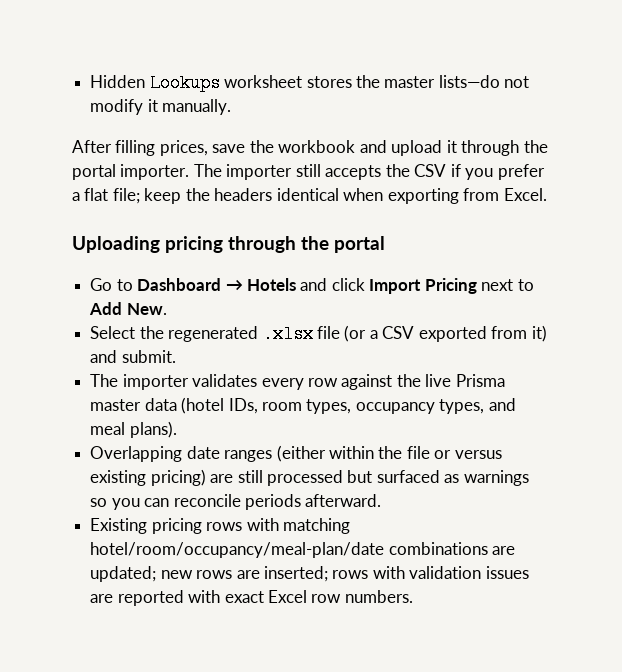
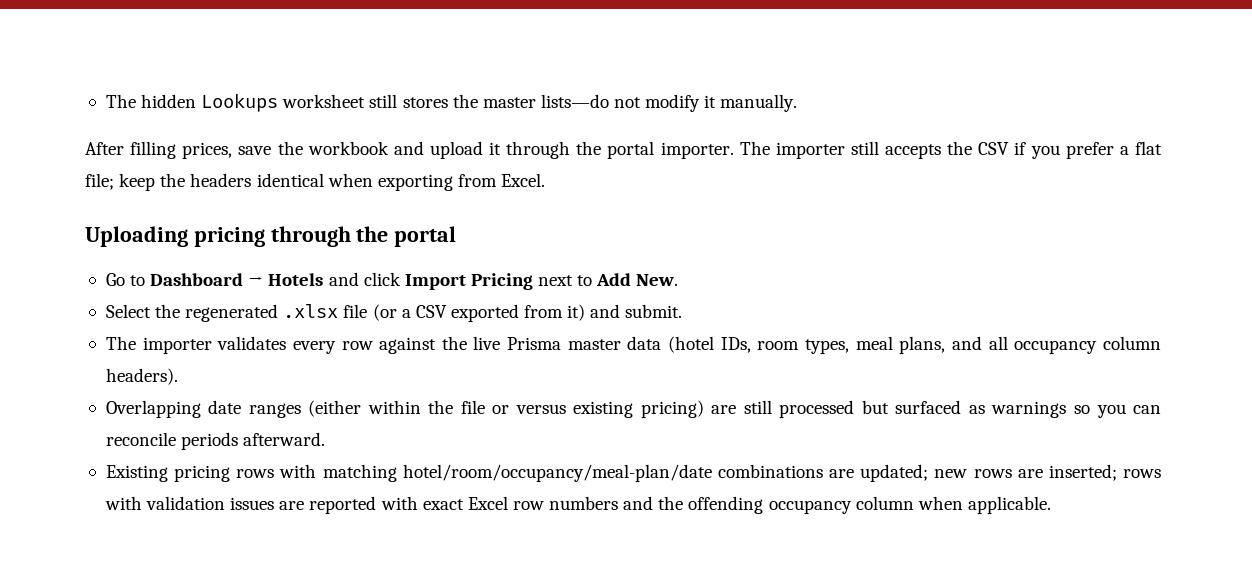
[90,75,146,88] Hidden -> [105,94,197,108] The hidden
(303, 81) none -> [369,94,398,108] still
[355,398,516,414] [90,421,177,438] occupancy types, and meal plans). -> [855,336,1161,354] [105,368,178,385] meal plans, and all occupancy column headers).
[344,590,413,603] numbers. -> [549,496,1051,514] numbers and the offending occupancy column when applicable.

